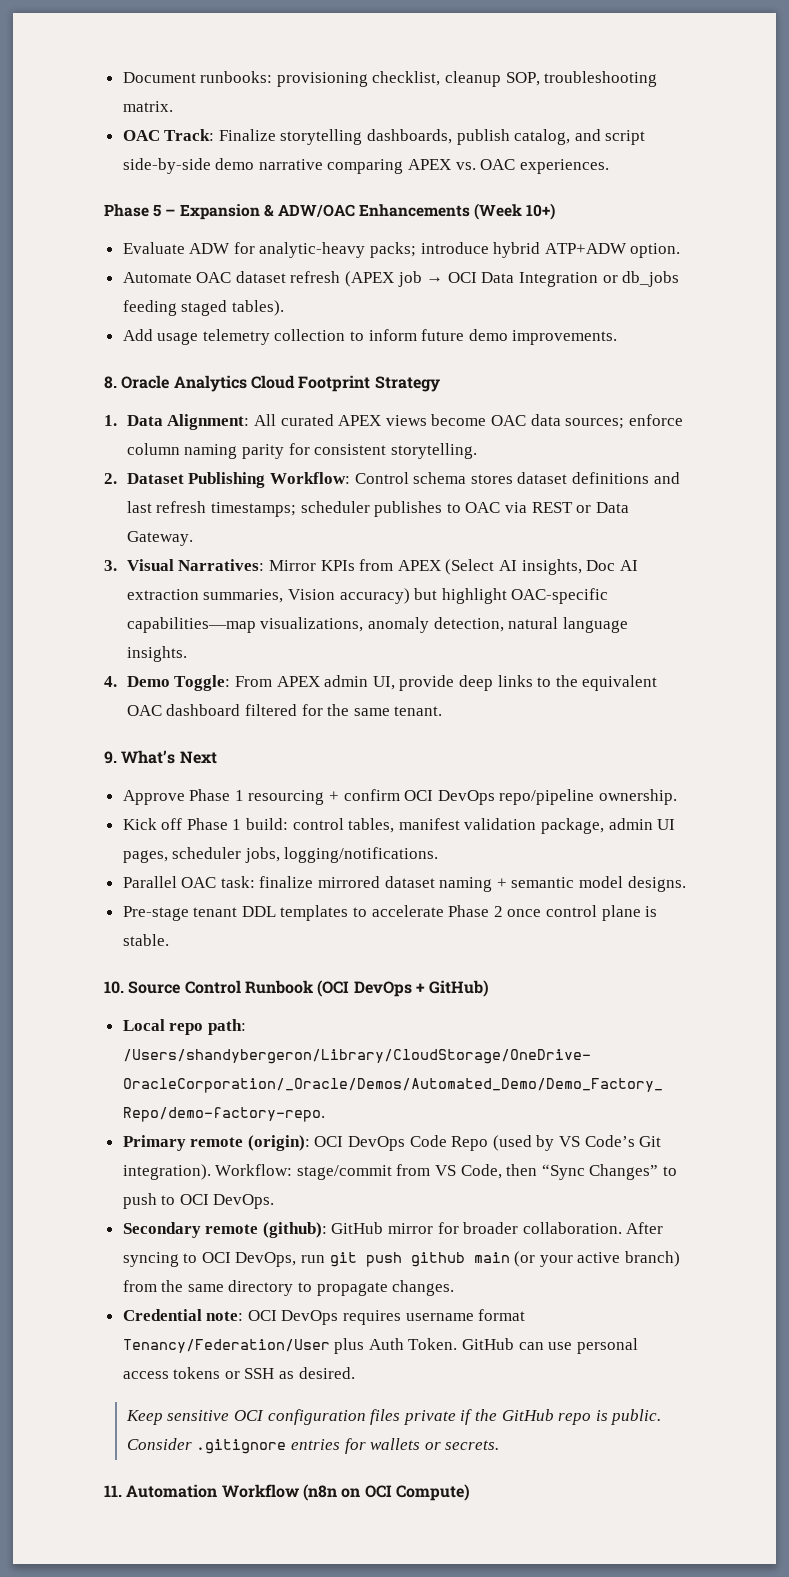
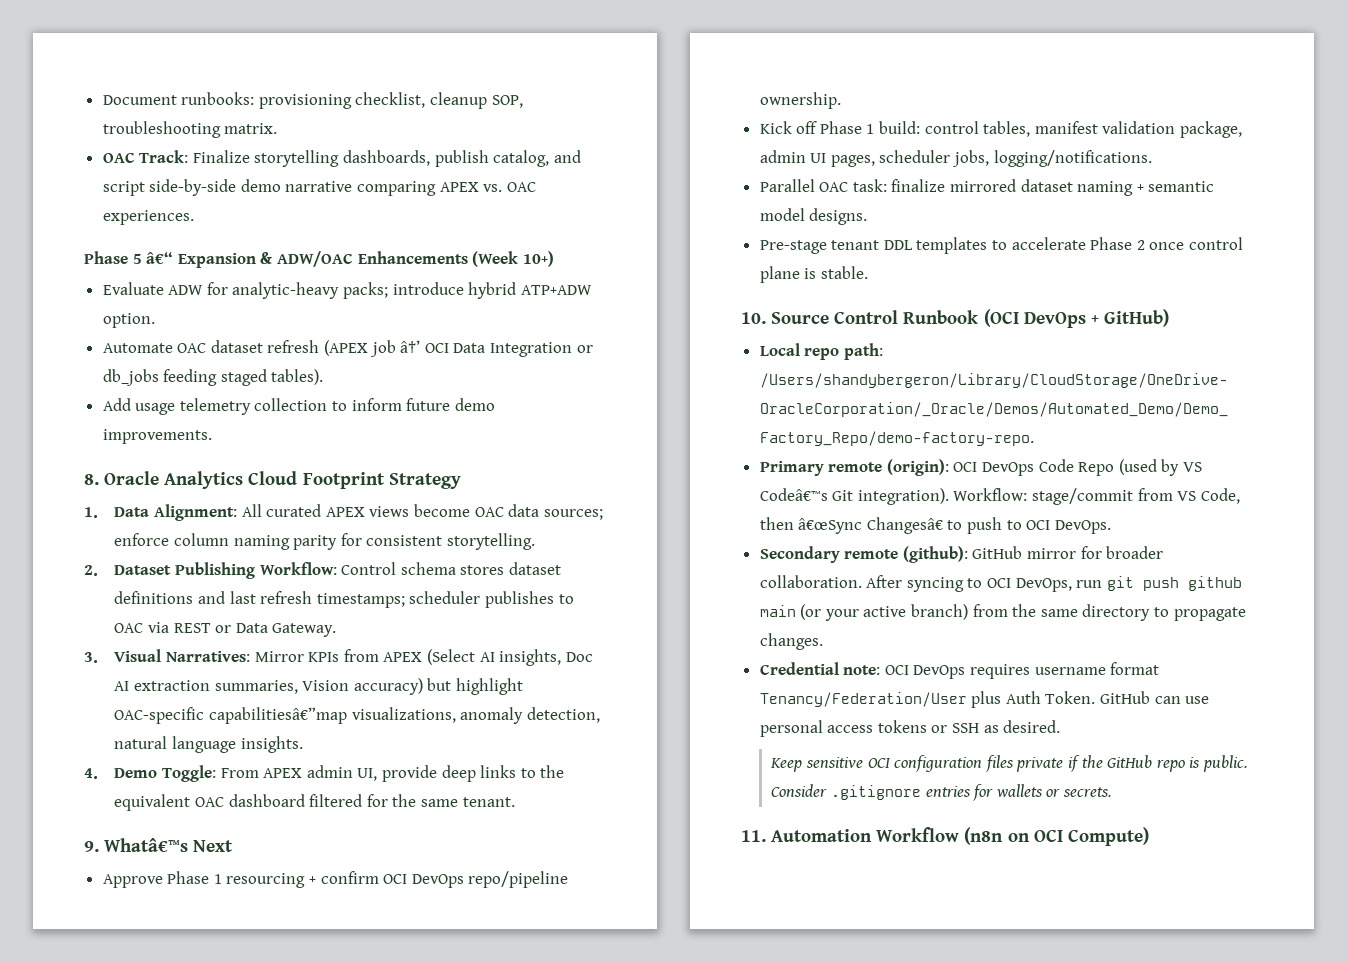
[165,209,176,216] – -> [146,252,174,264] â€“
[426,277,444,283] → -> [400,340,421,353] â†’
[126,617,256,633] capabilities—map -> [208,707,347,724] capabilitiesâ€”map
[121,750,176,764] What’s -> [104,838,189,852] Whatâ€™s
[584,1135,635,1147] Code’s -> [759,488,828,501] Codeâ€™s
[541,1164,659,1180] “Sync Changes” -> [798,517,943,534] â€œSync Changesâ€

